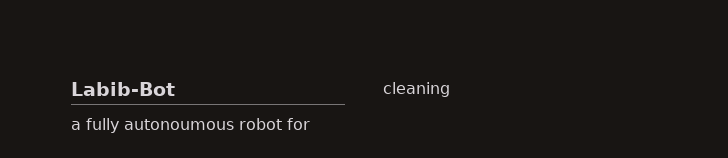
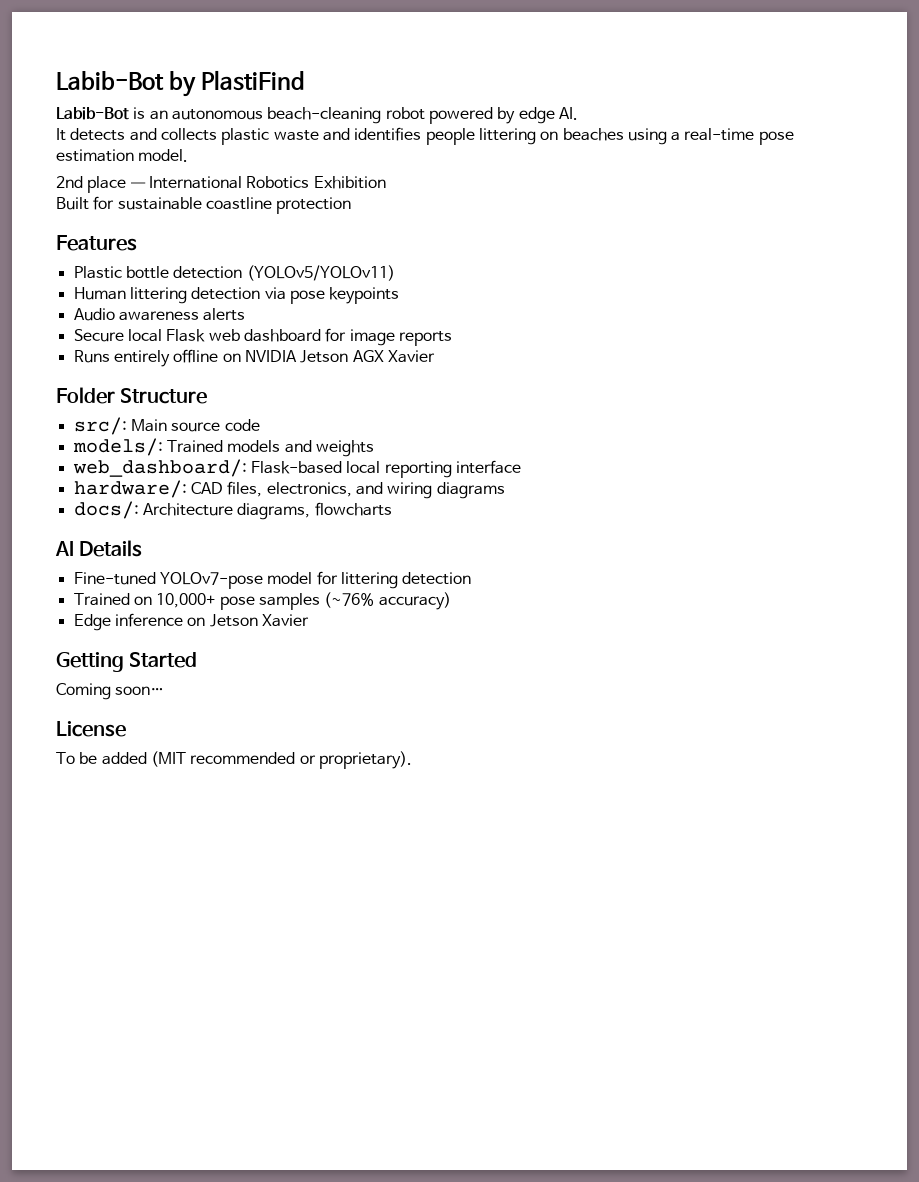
[71,82,175,96] [71,118,310,133] [383,82,450,97] Labib-Bot // a fully autonoumous robot for cleaning -> [56,70,306,97] [56,107,578,124] [56,127,794,145] [56,149,189,162] [56,176,386,193] [56,196,352,214] [56,235,137,251] [73,265,395,281] [73,287,400,304] [73,308,246,321] [73,328,452,346] [73,349,435,367] [56,387,208,404] [73,417,260,435] [72,438,374,457] [72,459,521,478] [73,480,505,499] [73,501,392,520] [55,540,143,557] [73,571,472,589] [73,592,451,610] [73,613,309,631] [56,652,198,672] [56,683,165,700] [56,721,126,737] [56,751,412,769] Labib-Bot by PlastiFind // Labib-Bot is an autonomous beach-cleaning robot powered by edge AI. // It detects and collects plastic waste and identifies people littering on beaches using a real-time pose estimation model. // 2nd place — International Robotics Exhibition // Built for sustainable coastline protection // Features // Plastic bottle detection (YOLOv5/YOLOv11) // Human littering detection via pose keypoints // Audio awareness alerts // Secure local Flask web dashboard for image reports // Runs entirely offline on NVIDIA Jetson AGX Xavier // Folder Structure // src/: Main source code // models/: Trained models and weights // web_dashboard/: Flask-based local reporting interface // hardware/: CAD files, electronics, and wiring diagrams // docs/: Architecture diagrams, flowcharts // AI Details // Fine-tuned YOLOv7-pose model for littering detection // Trained on 10,000+ pose samples (~76% accuracy) // Edge inference on Jetson Xavier // Getting Started // Coming soon… // License // To be added (MIT recommended or proprietary).

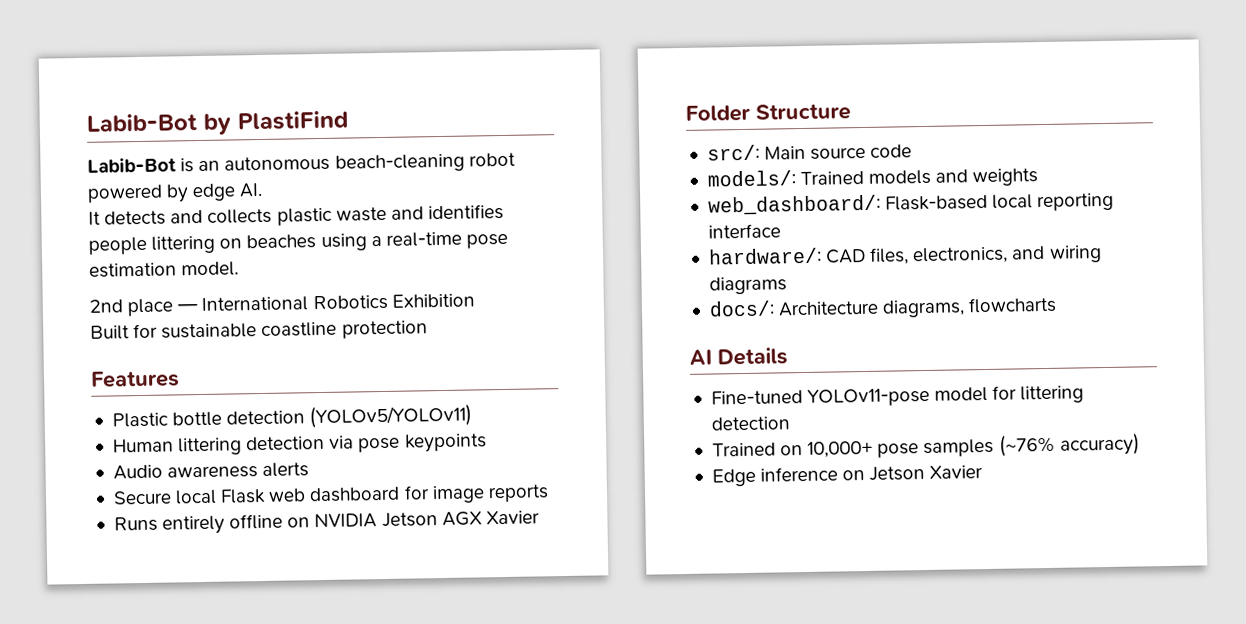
[159,572,263,589] YOLOv7-pose -> [807,387,931,407] YOLOv11-pose
[56,652,198,672] [56,683,165,700] [56,721,126,737] [56,751,412,769] // Getting Started // Coming soon… // License // To be added (MIT recommended or proprietary). -> (984, 472) none

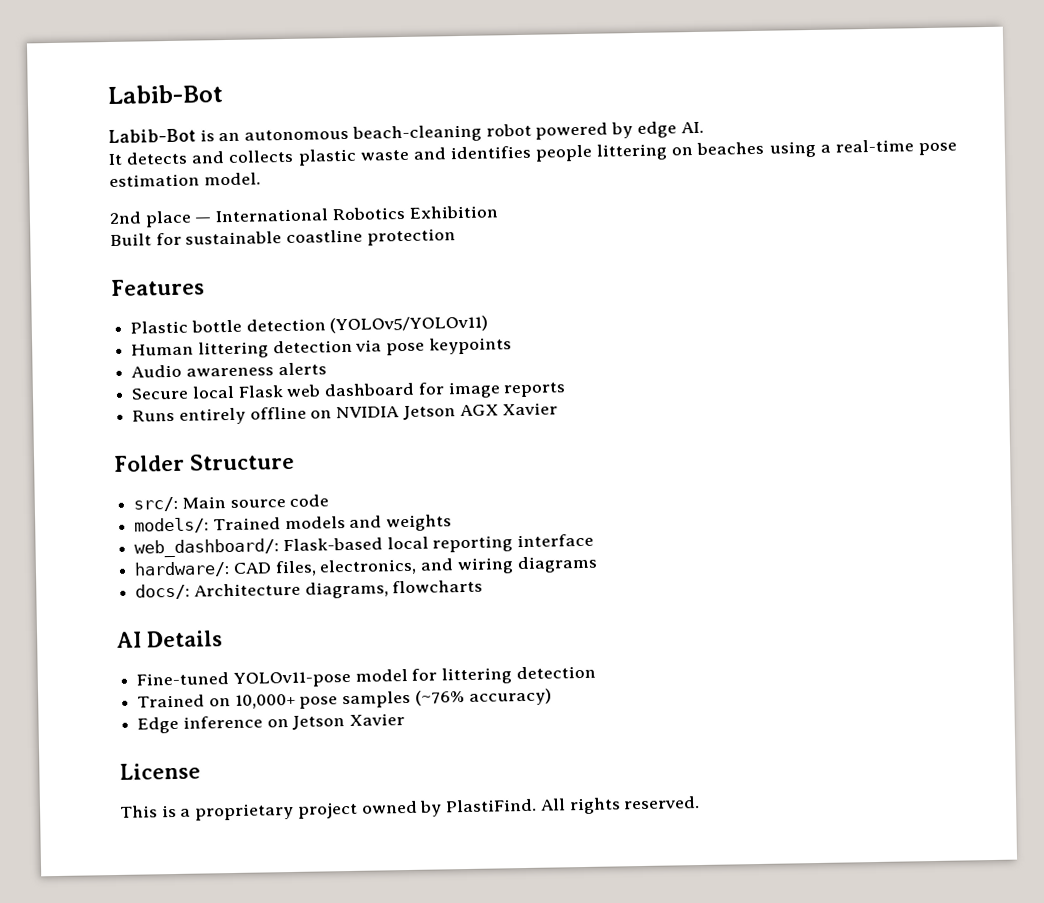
[86,110,349,135] Labib-Bot by PlastiFind -> [107,84,223,105] Labib-Bot
(984, 472) none -> [119,762,201,780] [120,796,701,821] // License // This is a proprietary project owned by PlastiFind. All rights reserved.

